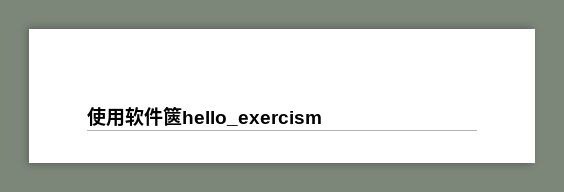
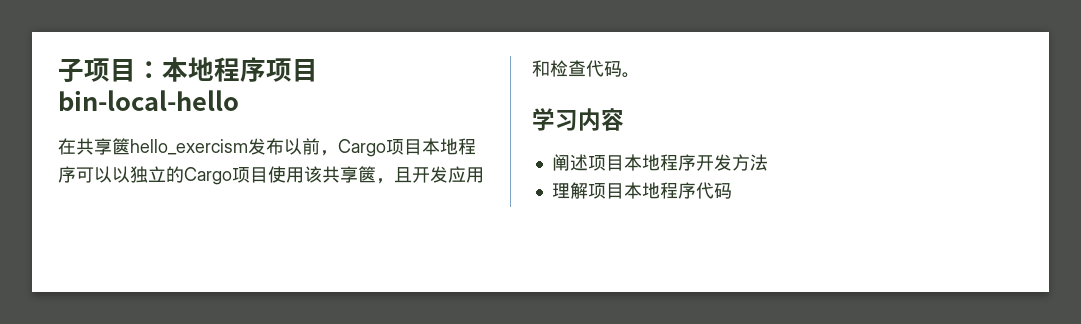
[87,106,322,127] 使用软件篋hello_exercism -> [58,57,318,83] [58,90,239,111] [58,138,476,157] [58,166,484,185] [532,60,640,78] [532,108,624,131] [551,154,768,171] [551,182,732,199] 子项目：本地程序项目bin-local-hello // 在共享篋hello_exercism发布以前，Cargo项目本地程序可以以独立的Cargo项目使用该共享篋，且开发应用和检查代码。 // 学习内容 // 阐述项目本地程序开发方法 // 理解项目本地程序代码

